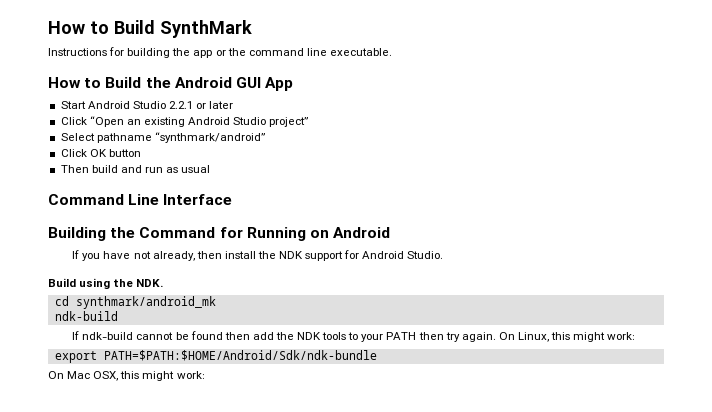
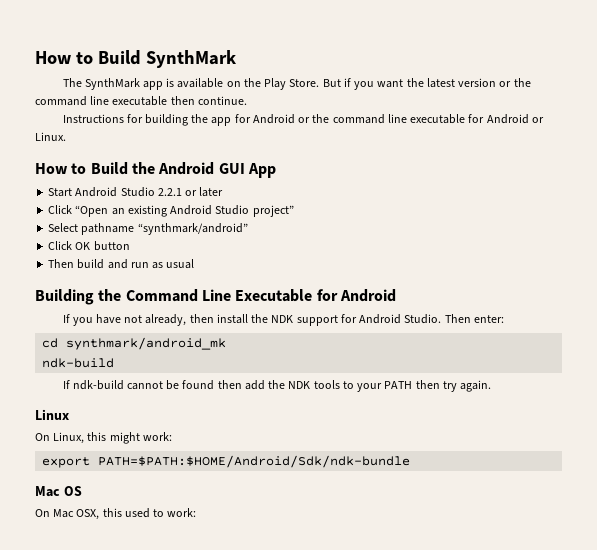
(252, 29) none -> [62,78,531,90] [35,96,247,106] // The SynthMark app is available on the Play Store. But if you want the latest version or the command line executable then continue.
[215,48,392,56] or the command line executable. -> [234,114,544,124] [35,132,66,141] for Android or the command line executable for Android or Linux.
[48,194,233,205] // Command Line Interface -> (195, 264) none
[219,227,329,241] for Running on -> [201,289,338,302] Line Executable for
[48,278,164,289] // Build using the NDK. -> [444,314,504,323] Then enter:
(496, 337) none -> [35,409,69,420] // Linux //
(377, 355) none -> [35,486,82,497] // Mac OS
[142,371,175,381] might -> [124,508,165,518] used to

